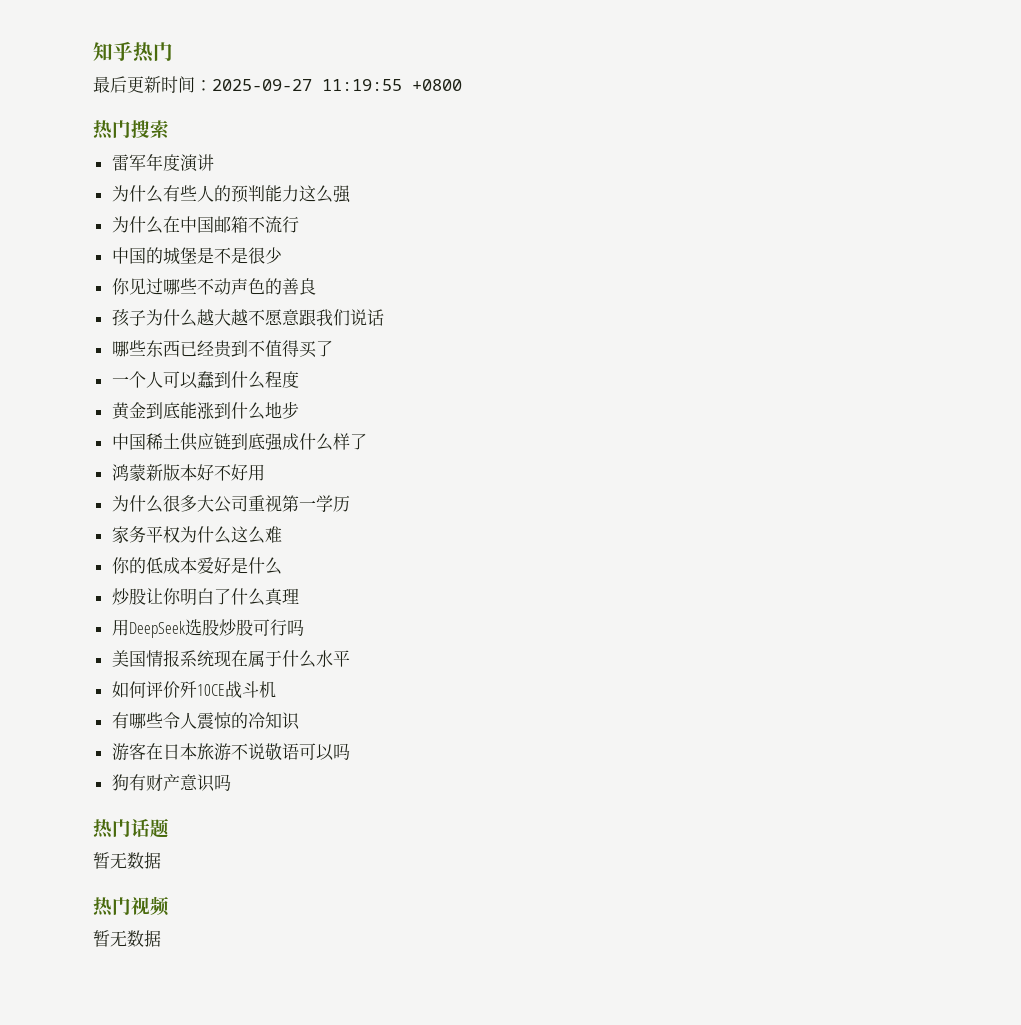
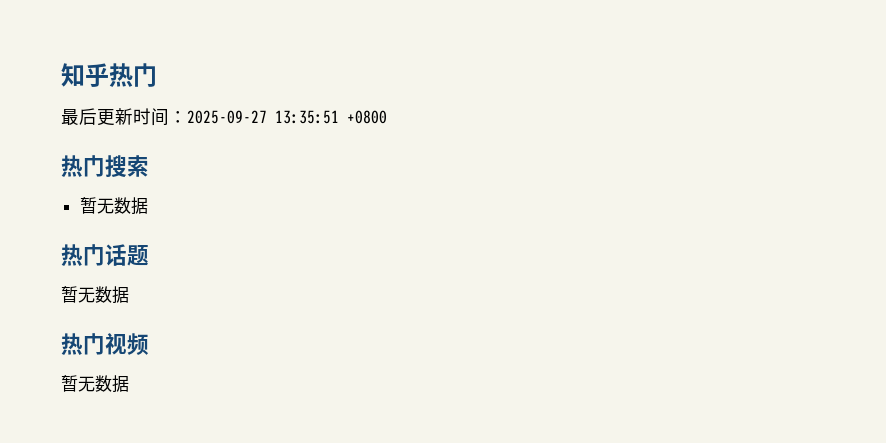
[322,79,402,91] 11:19:55 -> [275,110,339,124] 13:35:51
[111,153,214,172] [111,185,351,203] [111,216,299,234] [111,247,282,265] [111,278,316,295] [111,309,384,327] [111,340,333,358] [111,371,299,389] [111,401,299,420] [111,433,367,451] [111,464,265,481] [111,495,350,513] [111,526,282,544] [111,557,282,575] [111,588,299,606] [111,619,304,638] [111,650,350,668] [111,681,276,699] [111,712,300,730] [111,743,350,761] [111,774,231,792] 雷军年度演讲 // 为什么有些人的预判能力这么强 // 为什么在中国邮箱不流行 // 中国的城堡是不是很少 // 你见过哪些不动声色的善良 // 孩子为什么越大越不愿意跟我们说话 // 哪些东西已经贵到不值得买了 // 一个人可以蠢到什么程度 // 黄金到底能涨到什么地步 // 中国稀土供应链到底强成什么样了 // 鸿蒙新版本好不好用 // 为什么很多大公司重视第一学历 // 家务平权为什么这么难 // 你的低成本爱好是什么 // 炒股让你明白了什么真理 // 用DeepSeek选股炒股可行吗 // 美国情报系统现在属于什么水平 // 如何评价歼10CE战斗机 // 有哪些令人震惊的冷知识 // 游客在日本旅游不说敬语可以吗 // 狗有财产意识吗 -> [79,197,148,215] 暂无数据

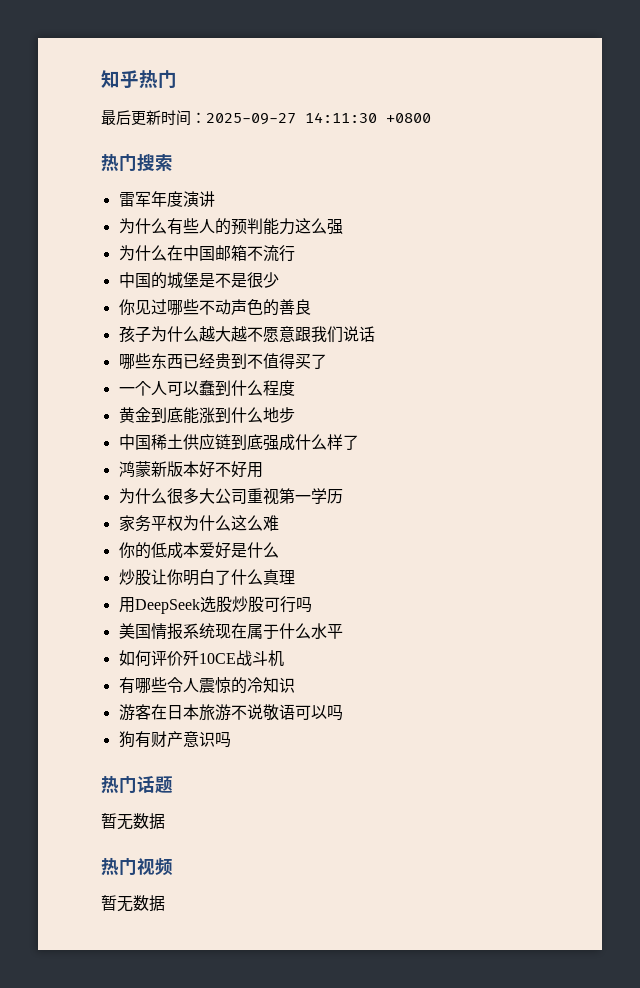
[275,110,339,124] 13:35:51 -> [305,112,377,123] 14:11:30
[79,197,148,215] 暂无数据 -> [118,191,215,207] [118,218,343,235] [118,245,295,262] [118,272,279,289] [118,299,311,316] [118,326,375,343] [118,353,327,370] [118,380,295,396] [118,407,295,424] [118,433,359,451] [118,461,263,478] [118,488,343,505] [118,515,279,532] [118,542,279,559] [118,569,295,586] [118,596,312,614] [118,623,343,640] [118,650,284,667] [118,677,295,694] [118,704,343,721] [118,731,231,748] 雷军年度演讲 // 为什么有些人的预判能力这么强 // 为什么在中国邮箱不流行 // 中国的城堡是不是很少 // 你见过哪些不动声色的善良 // 孩子为什么越大越不愿意跟我们说话 // 哪些东西已经贵到不值得买了 // 一个人可以蠢到什么程度 // 黄金到底能涨到什么地步 // 中国稀土供应链到底强成什么样了 // 鸿蒙新版本好不好用 // 为什么很多大公司重视第一学历 // 家务平权为什么这么难 // 你的低成本爱好是什么 // 炒股让你明白了什么真理 // 用DeepSeek选股炒股可行吗 // 美国情报系统现在属于什么水平 // 如何评价歼10CE战斗机 // 有哪些令人震惊的冷知识 // 游客在日本旅游不说敬语可以吗 // 狗有财产意识吗

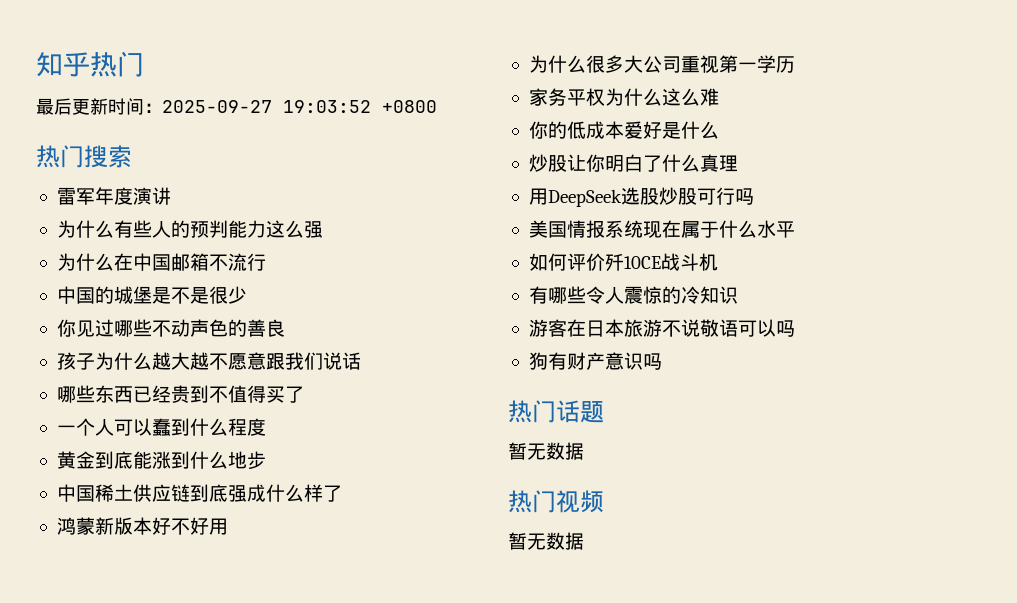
[305,112,377,123] 14:11:30 -> [283,100,371,113] 19:03:52

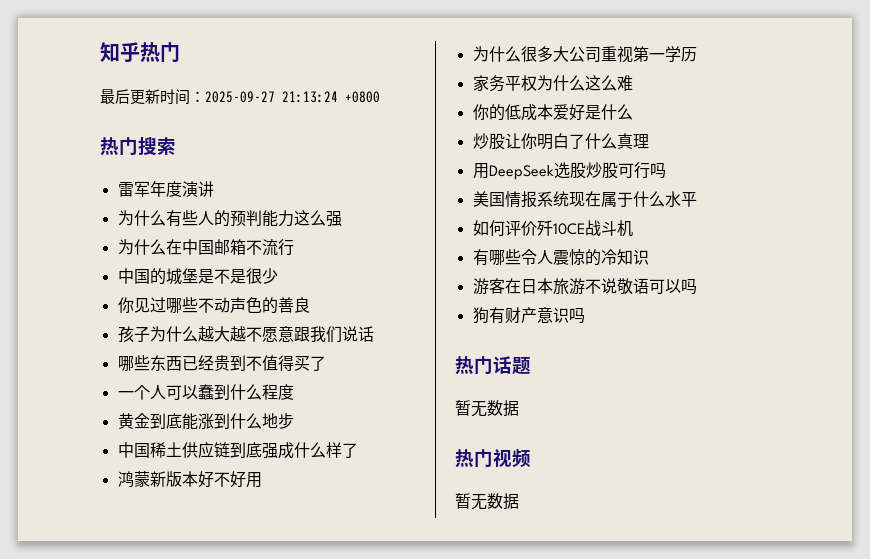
[283,100,371,113] 19:03:52 -> [282,91,338,103] 21:13:24

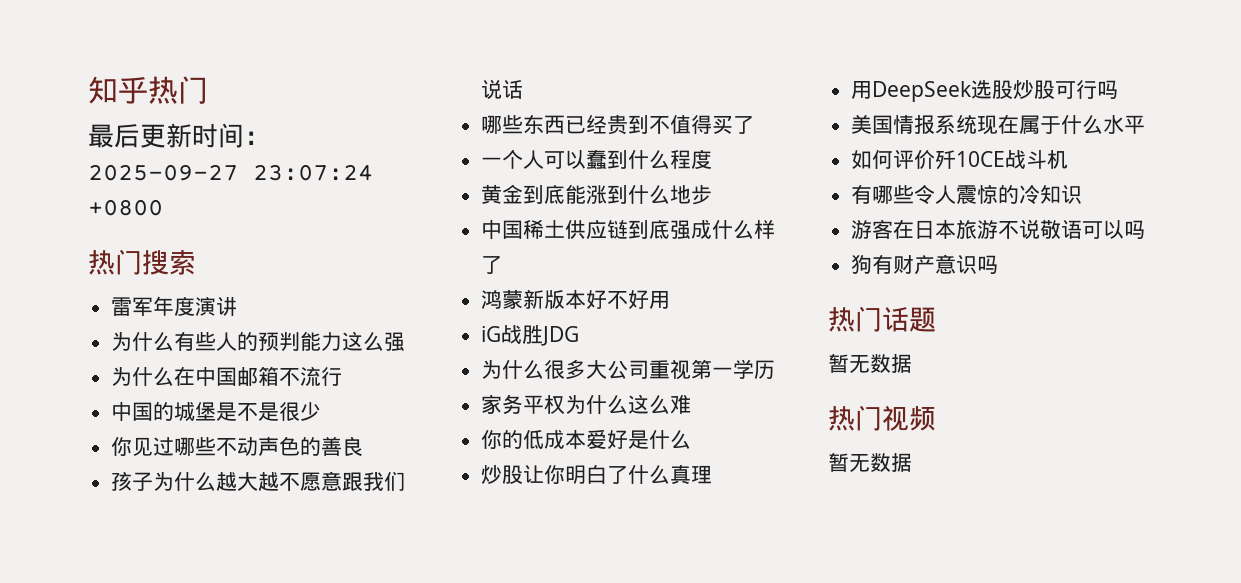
[282,91,338,103] 21:13:24 -> [253,164,373,181] 23:07:24
(262, 480) none -> [481,325,580,346] // iG战胜JDG

